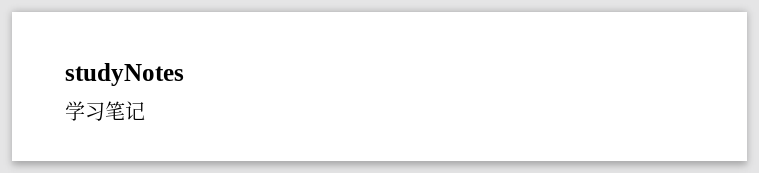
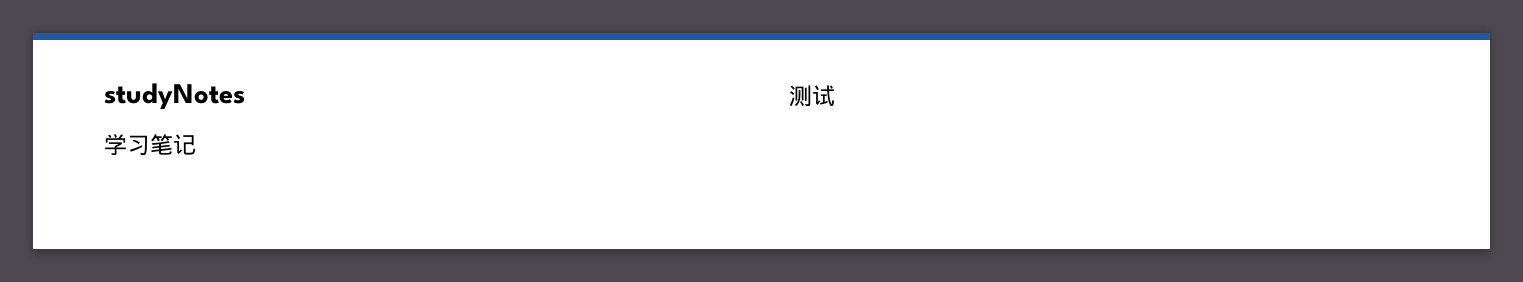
(145, 110) none -> [789,85,835,107] // 测试

